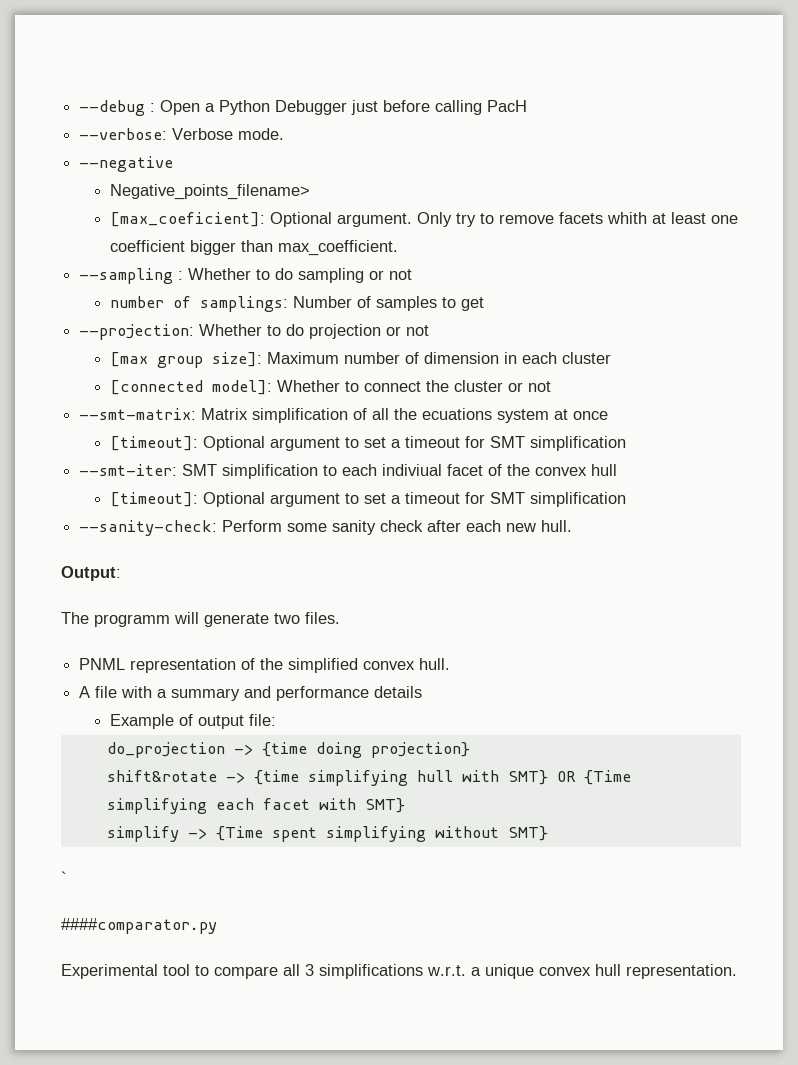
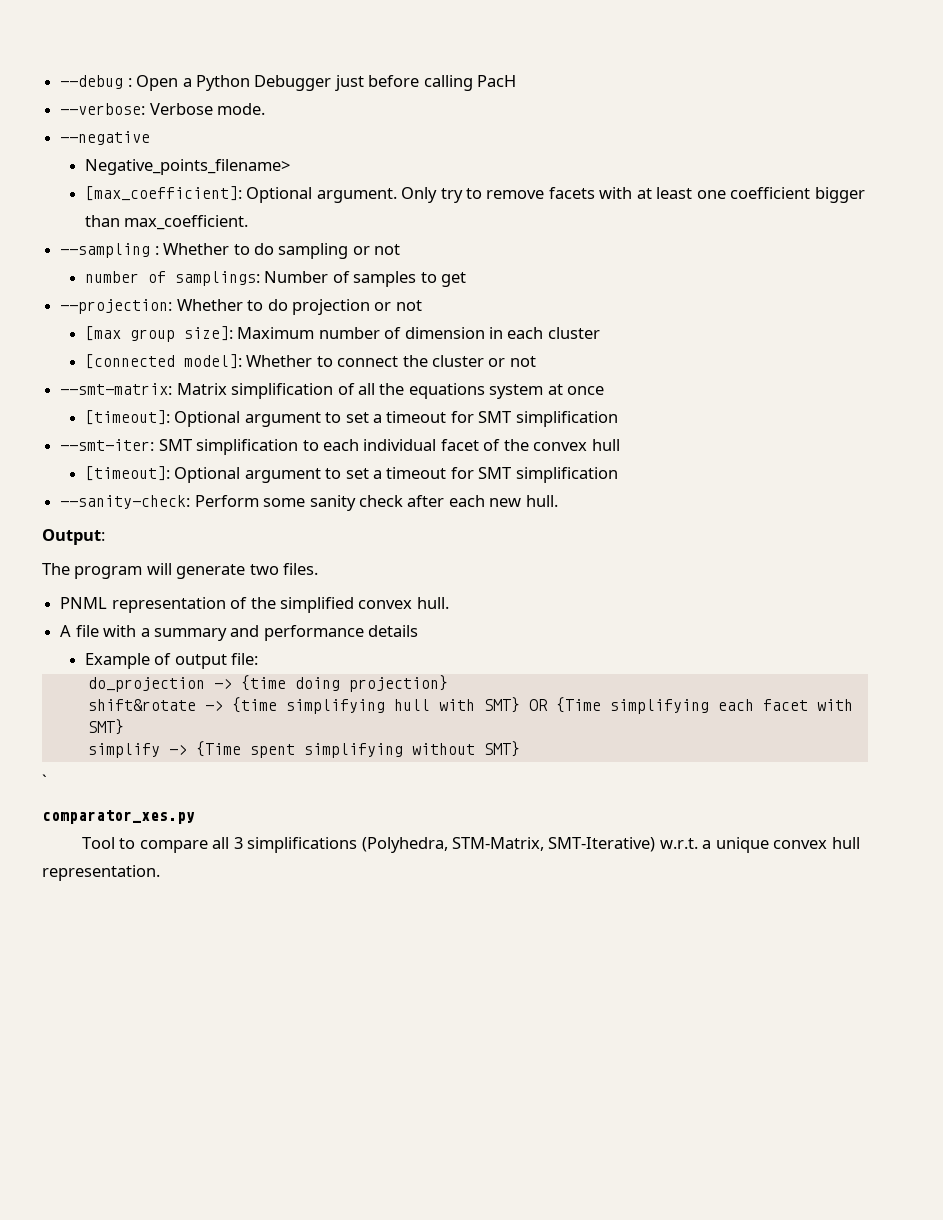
[110,212,266,227] [max_coeficient]: -> [84,186,242,201] [max_coefficient]:
[607,212,648,224] whith -> [599,187,633,199] with
[422,408,493,420] ecuations -> [408,383,485,399] equations
[382,464,443,476] indiviual -> [363,439,437,451] individual
[94,614,170,627] programm -> [74,566,143,579] program
[61,918,217,934] [61,964,190,979] ####comparator.py // Experimental tool -> [42,810,195,824] [81,837,115,849] comparator_xes.py // Tool
(423, 971) none -> [361,837,656,853] (Polyhedra, STM-Matrix, SMT-Iterative)

